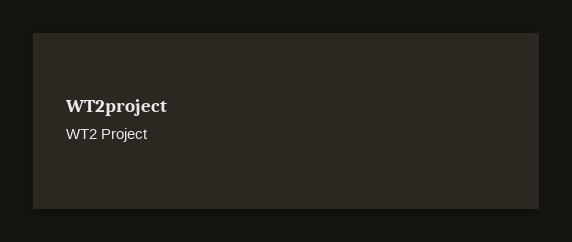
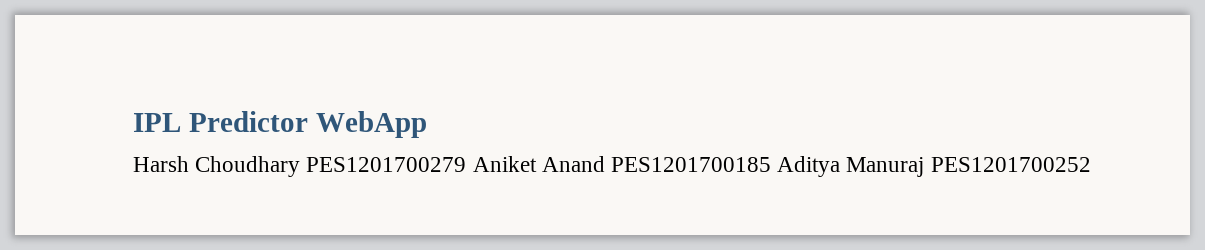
[65,99,167,116] [66,128,149,142] WT2project // WT2 Project -> [133,111,427,138] [133,156,1091,177] IPL Predictor WebApp // Harsh Choudhary PES1201700279 Aniket Anand PES1201700185 Aditya Manuraj PES1201700252

